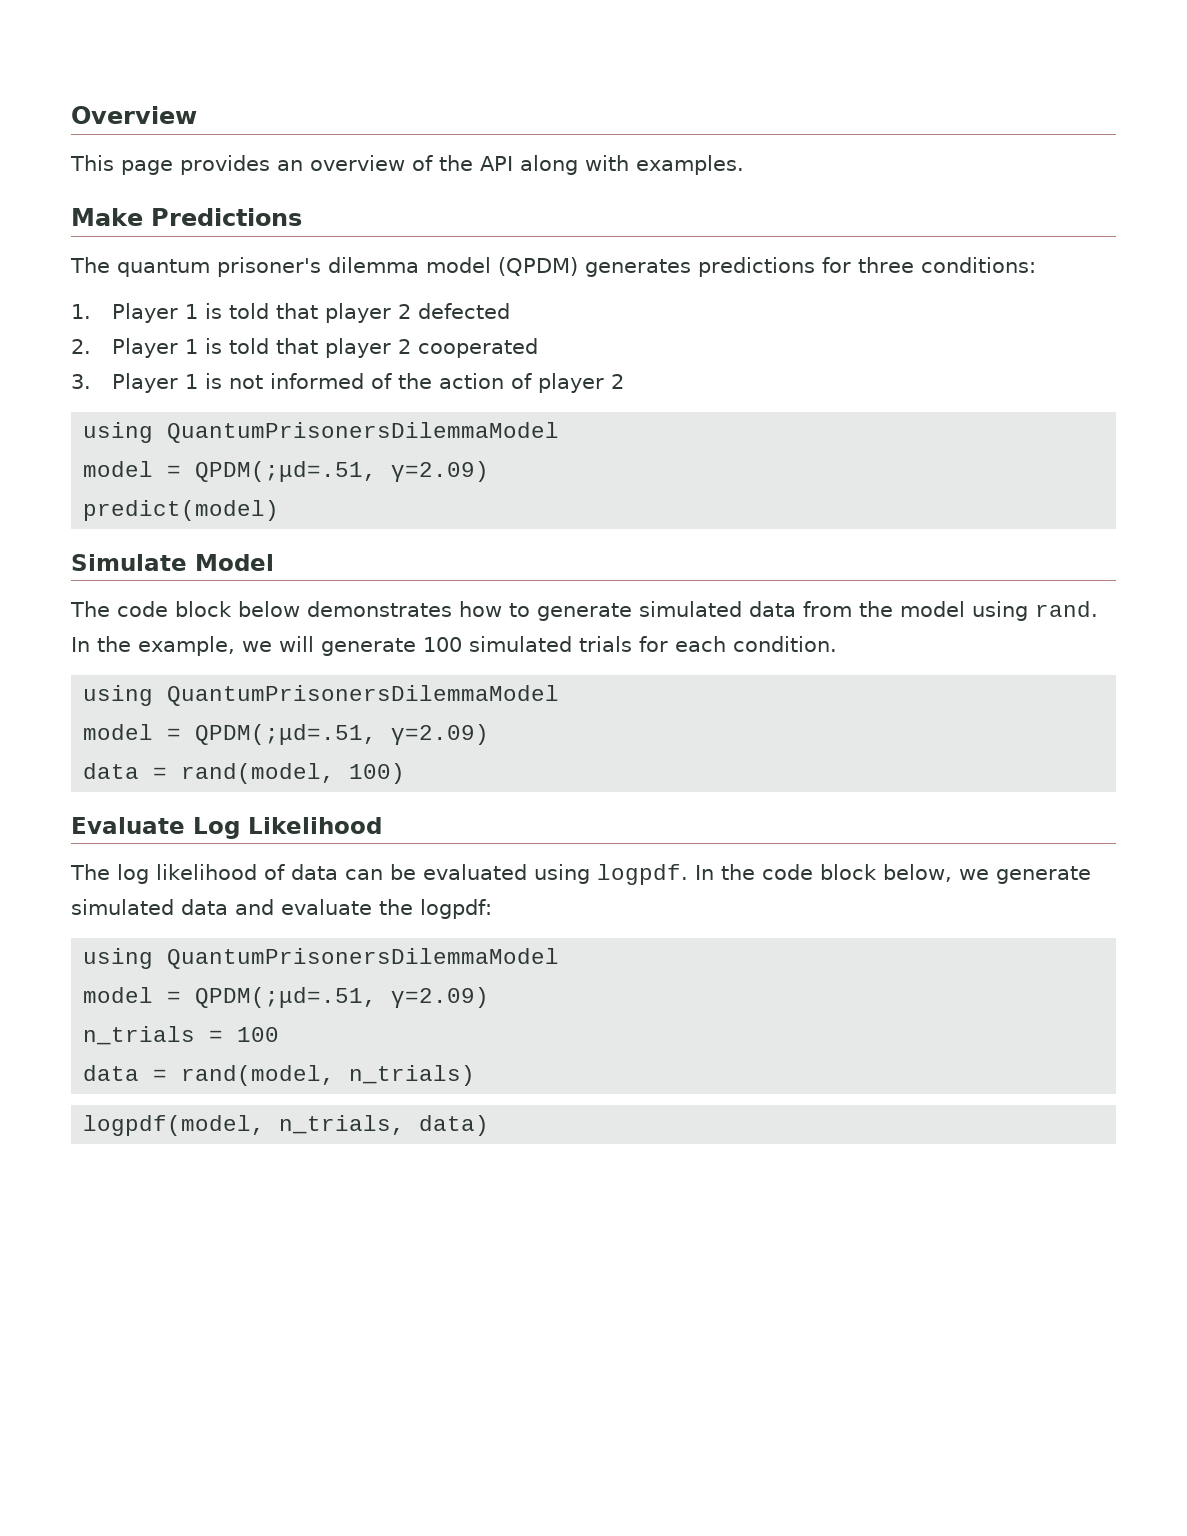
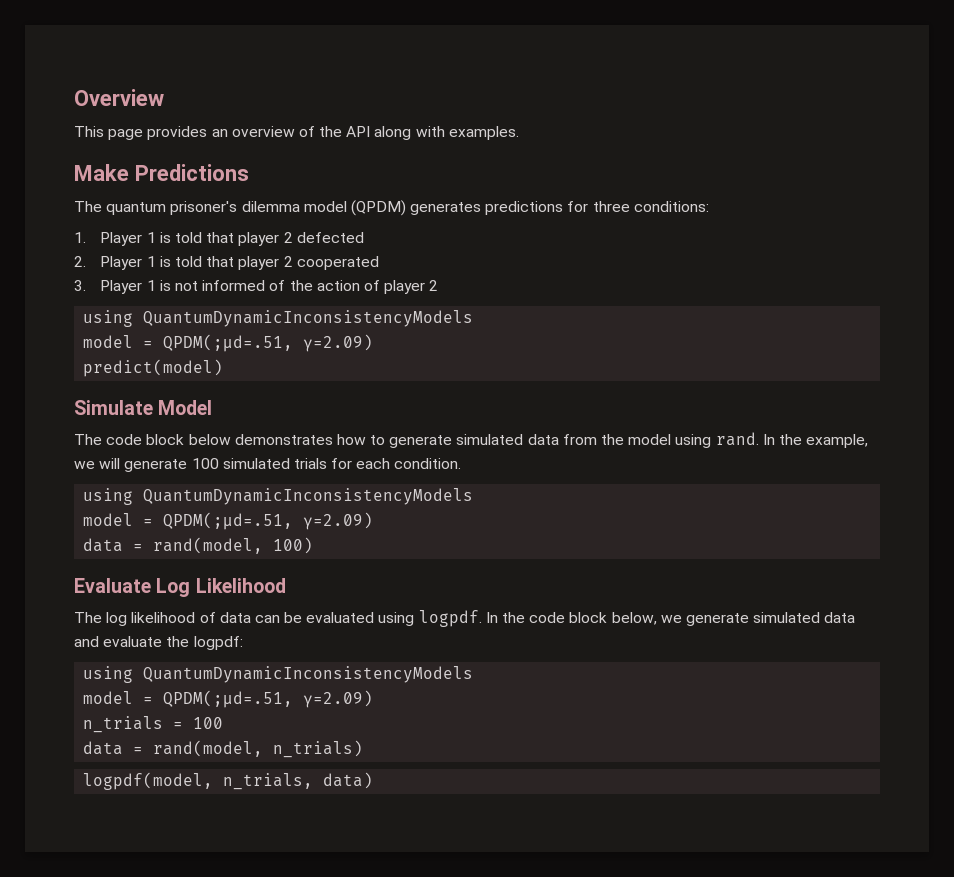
[167,422,560,443] QuantumPrisonersDilemmaModel -> [143,310,474,327] QuantumDynamicInconsistencyModels
[167,685,560,706] QuantumPrisonersDilemmaModel -> [143,488,474,505] QuantumDynamicInconsistencyModels
[167,948,560,969] QuantumPrisonersDilemmaModel -> [143,666,474,683] QuantumDynamicInconsistencyModels

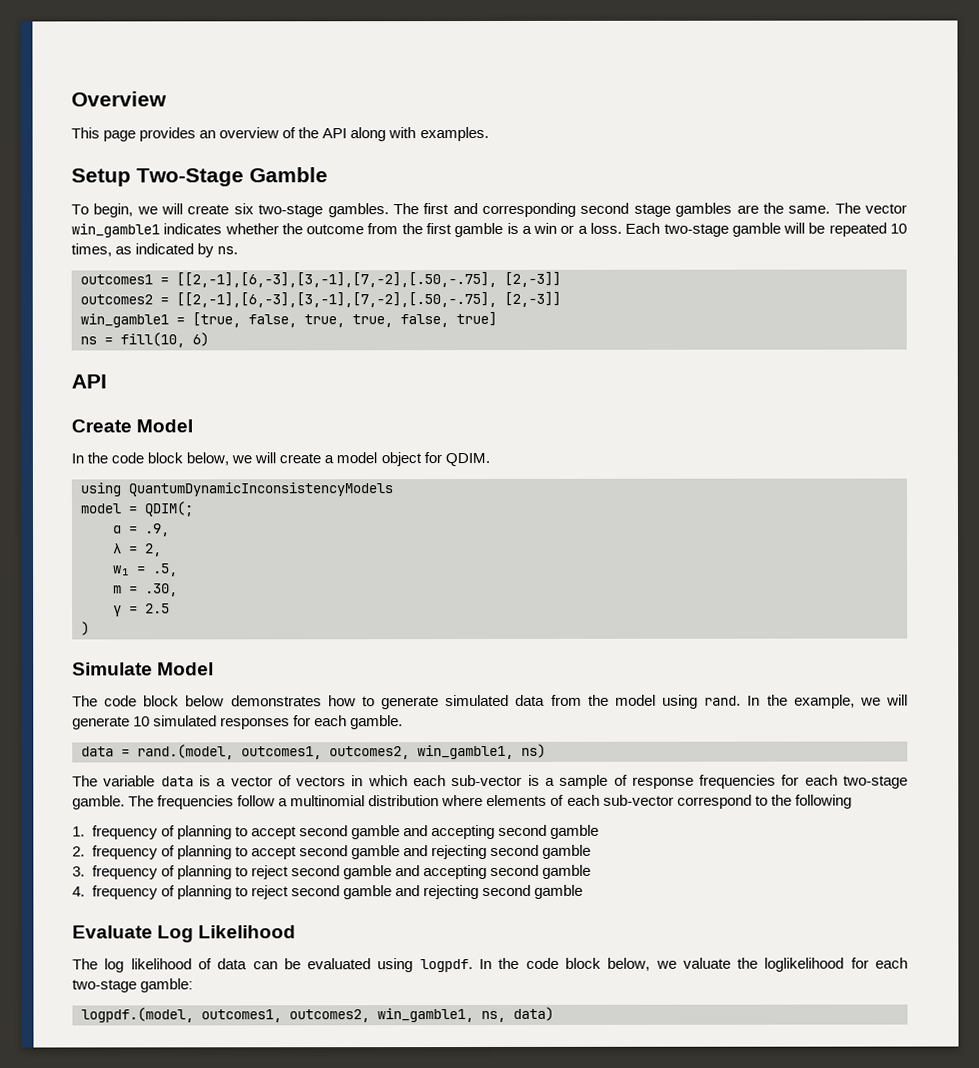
[74,164,249,181] [74,200,709,216] [74,232,364,246] [74,256,379,270] [74,280,439,294] [83,310,474,327] [83,334,374,352] [83,359,224,377] Make Predictions // The quantum prisoner's dilemma model (QPDM) generates predictions for three conditions: // 1. Player 1 is told that player 2 defected // 2. Player 1 is told that player 2 cooperated // 3. Player 1 is not informed of the action of player 2 // using QuantumDynamicInconsistencyModels // model = QPDM(;μd=.51, γ=2.09) // predict(model) -> [71,167,328,187] [71,202,907,218] [71,222,908,238] [71,243,239,258] [80,271,561,288] [80,291,561,308] [80,311,497,328] [80,332,209,348] [71,374,107,389] [71,419,194,433] [71,452,490,467] [80,482,393,497] [80,501,193,517] [112,523,170,537] [113,543,162,557] [113,563,178,577] [113,583,178,597] [113,603,170,617] [81,621,90,636] Setup Two-Stage Gamble // To begin, we will create six two-stage gambles. The first and corresponding second stage gambles are the same. The vector win_gamble1 indicates whether the outcome from the first gamble is a win or a loss. Each two-stage gamble will be repeated 10 times, as indicated by ns. // outcomes1 = [[2,-1],[6,-3],[3,-1],[7,-2],[.50,-.75], [2,-3]] // outcomes2 = [[2,-1],[6,-3],[3,-1],[7,-2],[.50,-.75], [2,-3]] // win_gamble1 = [true, false, true, true, false, true] // ns = fill(10, 6) // API // Create Model // In the code block below, we will create a model object for QDIM. // using QuantumDynamicInconsistencyModels // model = QDIM(; // α = .9, // λ = 2, // w₁ = .5, // m = .30, // γ = 2.5 // )
[191,458,462,469] [83,488,474,505] [83,512,374,530] [83,537,314,554] 100 simulated trials for each condition. // using QuantumDynamicInconsistencyModels // model = QPDM(;μd=.51, γ=2.09) // data = rand(model, 100) -> [133,715,404,730] [81,743,546,760] [72,774,908,789] [72,794,852,810] [72,824,599,840] [72,844,591,860] [72,864,591,880] [72,884,583,900] 10 simulated responses for each gamble. // data = rand.(model, outcomes1, outcomes2, win_gamble1, ns) // The variable data is a vector of vectors in which each sub-vector is a sample of response frequencies for each two-stage gamble. The frequencies follow a multinomial distribution where elements of each sub-vector correspond to the following // 1. frequency of planning to accept second gamble and accepting second gamble // 2. frequency of planning to accept second gamble and rejecting second gamble // 3. frequency of planning to reject second gamble and accepting second gamble // 4. frequency of planning to reject second gamble and rejecting second gamble
[685,612,856,626] [74,636,243,650] [83,666,474,683] [83,690,374,708] [83,716,224,733] [83,740,364,758] [83,772,314,790] generate simulated data and evaluate the logpdf: // using QuantumDynamicInconsistencyModels // model = QPDM(;μd=.51, γ=2.09) // n_trials = 100 // data = rand(model, n_trials) // logpdf(model, n_trials, -> [682,957,908,972] [72,978,194,993] [81,1007,506,1023] valuate the loglikelihood for each two-stage gamble: // logpdf.(model, outcomes1, outcomes2, win_gamble1, ns,

